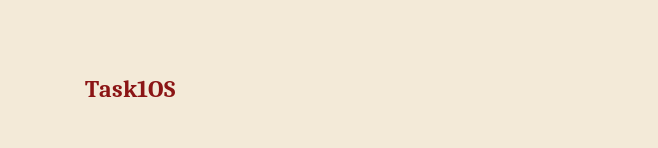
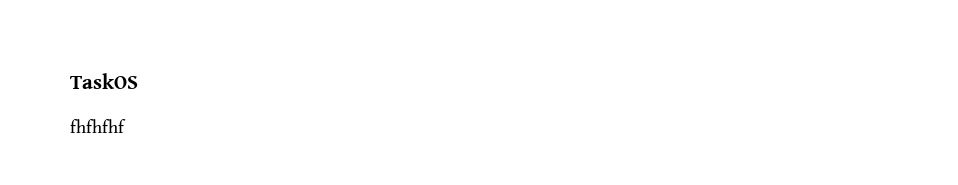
[85,80,175,97] Task1OS -> [70,73,138,89] [70,119,126,133] TaskOS // fhfhfhf

